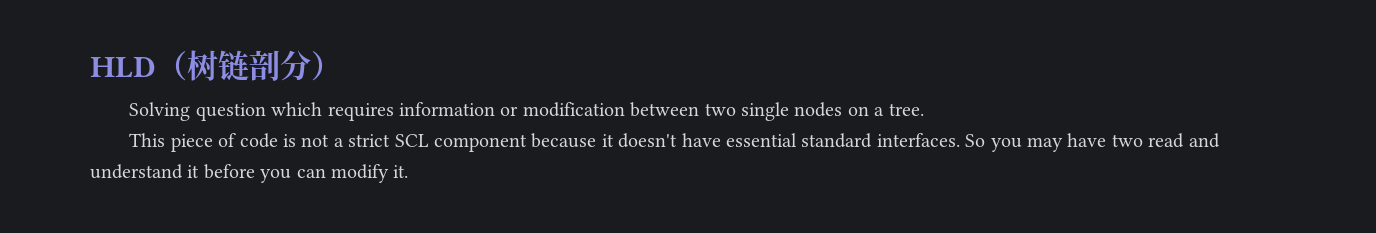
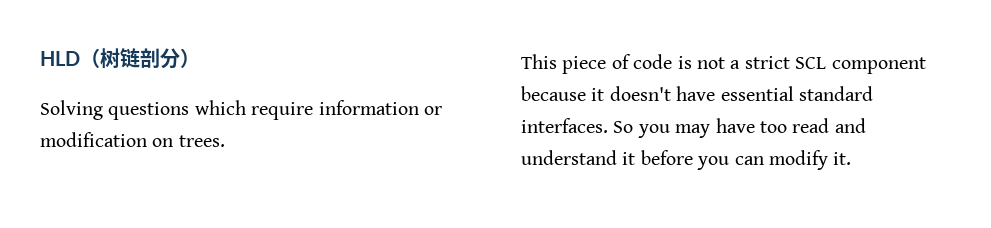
[195,102,924,121] question which requires information or modification between two single nodes on a tree. -> [108,100,442,120] [40,132,225,147] questions which require information or modification on trees.
[1111,134,1143,147] two -> [760,121,787,133] too

